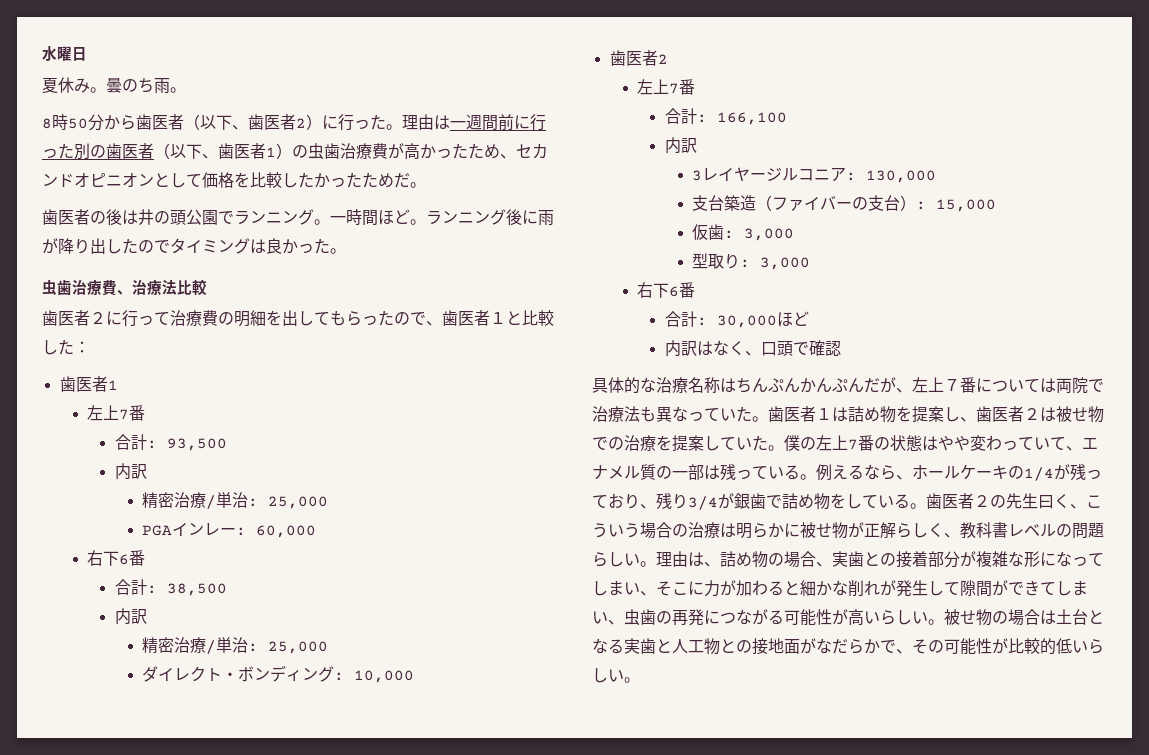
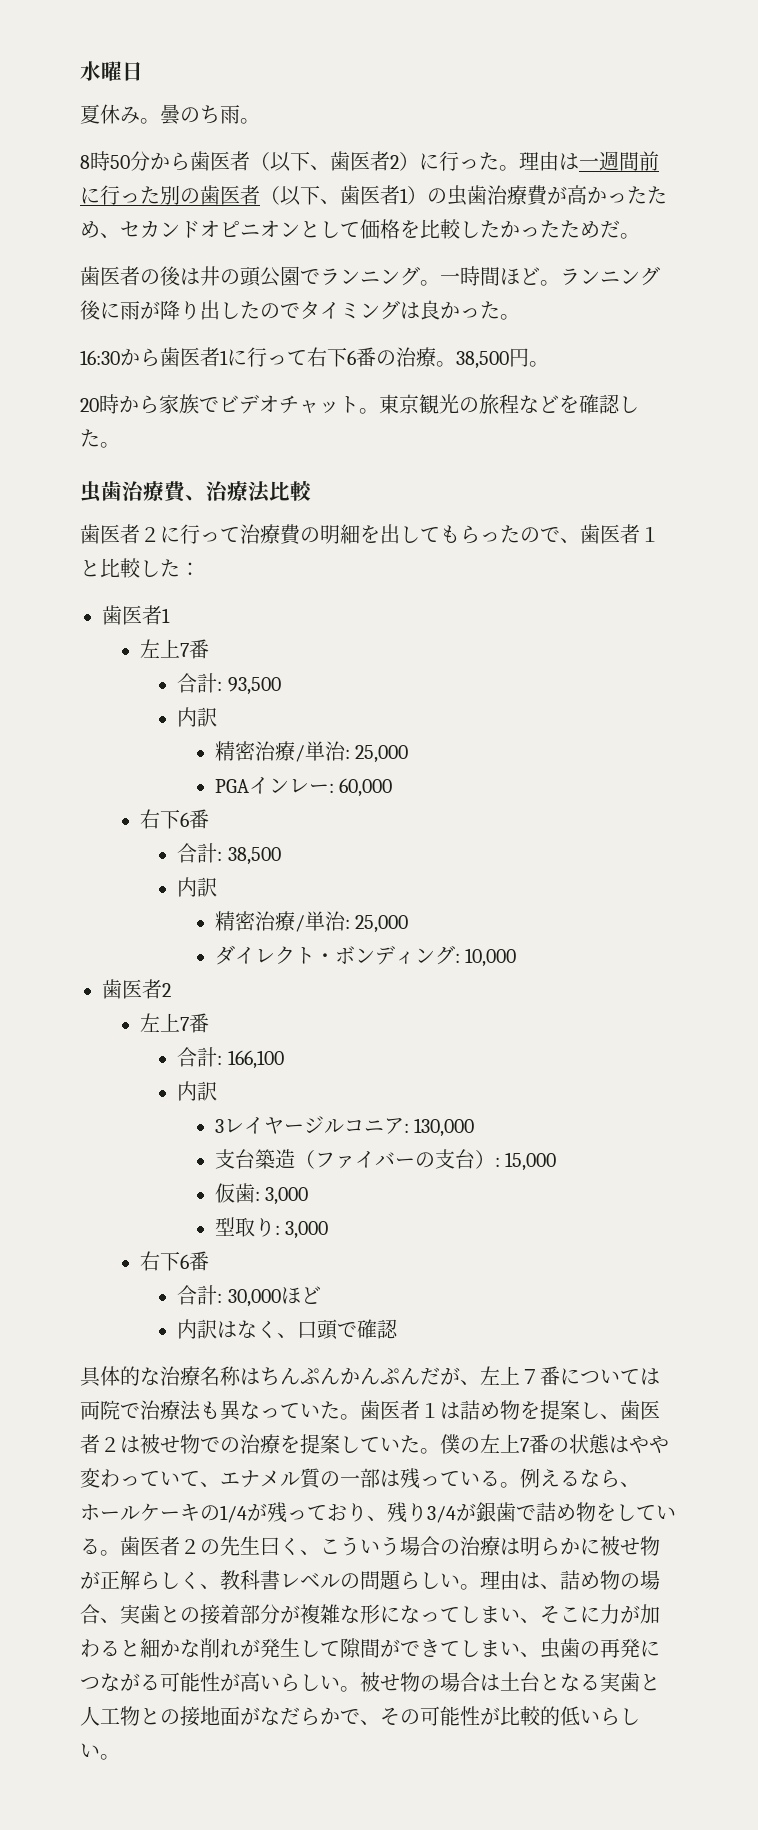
(346, 251) none -> [80,347,549,369] [80,394,639,414] [80,429,120,448] // 16:30から歯医者1に行って右下6番の治療。38,500円。 // 20時から家族でビデオチャット。東京観光の旅程などを確認した。

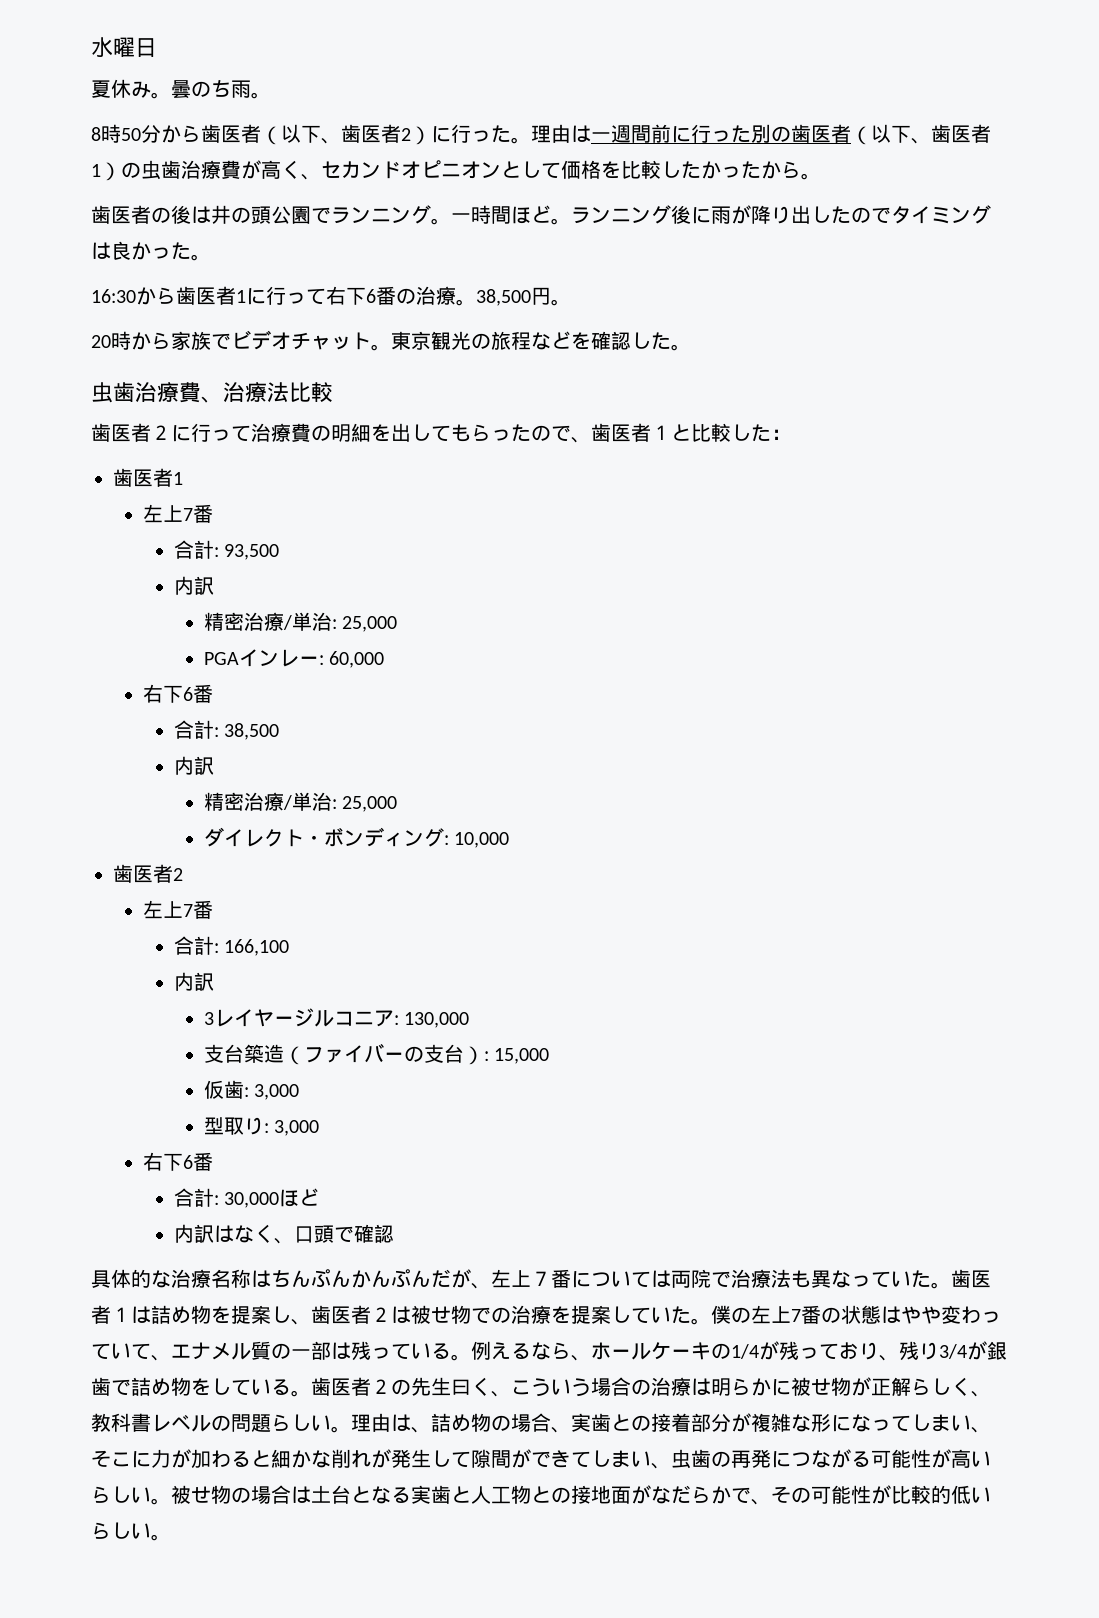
[587,186,667,204] [80,221,100,238] かったため -> [281,160,301,179] く
[560,220,620,238] ためだ -> [761,161,801,179] から

